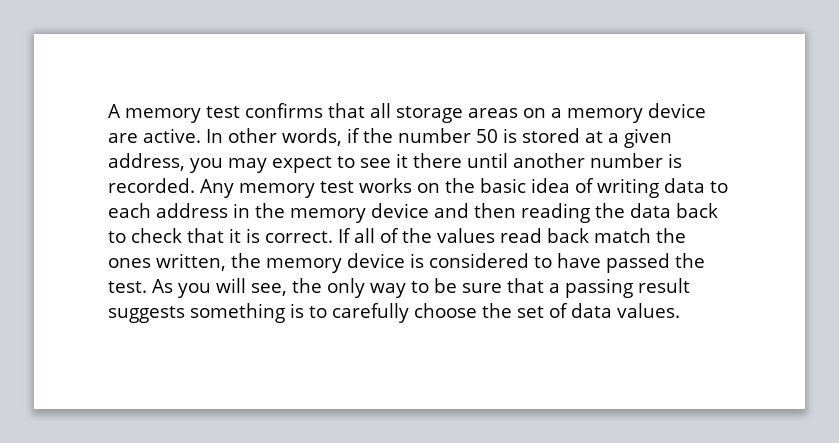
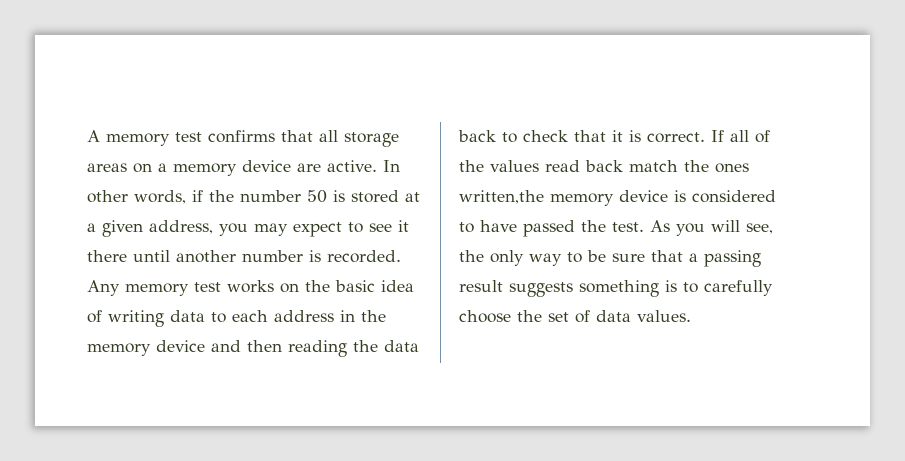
[156,253,261,271] written, the -> [459,190,544,204] written,the

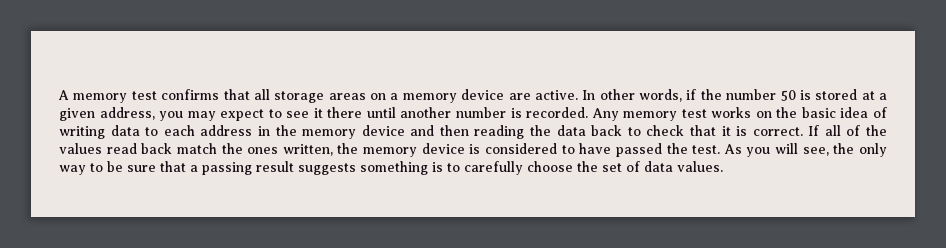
[459,190,544,204] written,the -> [282,143,359,156] written, the

